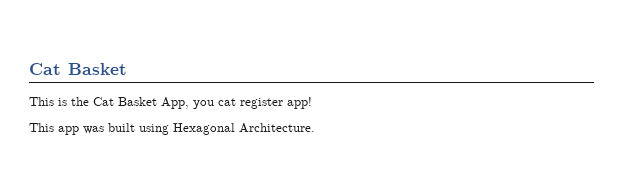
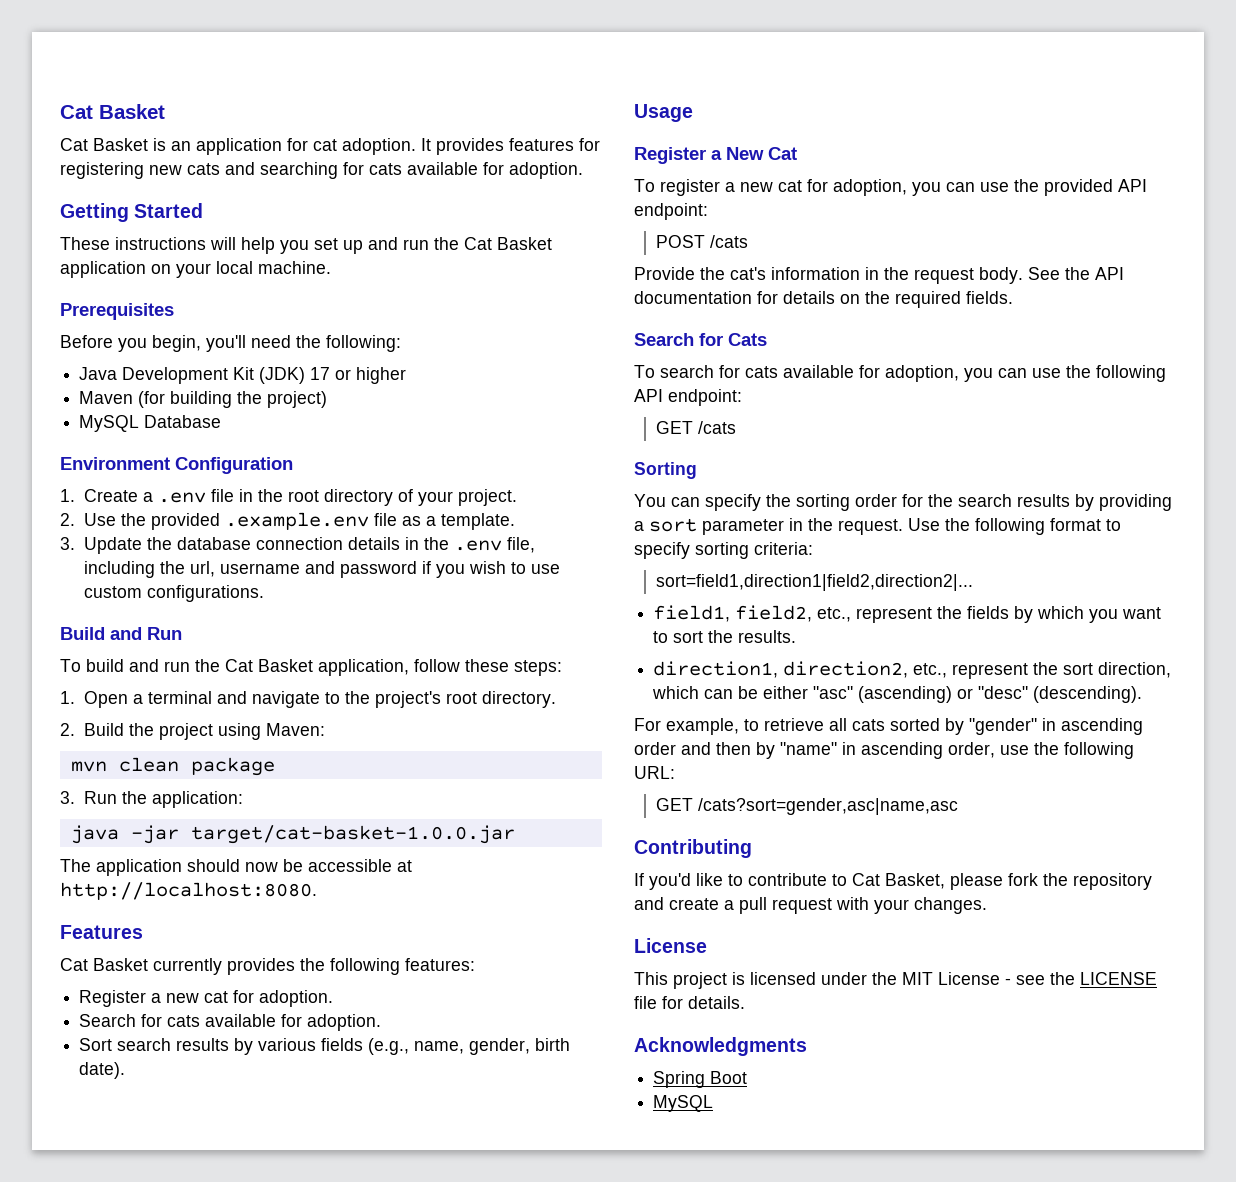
[29,97,312,109] [29,123,315,135] This is the Cat Basket App, you cat register app! // This app was built using Hexagonal Architecture. -> [60,138,600,155] [60,162,583,179] [60,203,204,222] [60,237,552,254] [60,261,331,278] [60,303,174,320] [60,335,401,352] [79,367,407,384] [79,391,328,408] [79,415,222,432] [60,457,293,474] [60,489,517,506] [60,512,515,530] [60,537,535,554] [83,561,560,578] [83,585,264,602] [60,627,182,640] [60,659,562,676] [60,691,556,708] [60,723,325,740] [70,757,275,776] [60,791,243,808] [70,825,515,844] [60,859,412,876] [60,882,317,900] [60,925,143,939] [60,958,475,975] [79,990,334,1007] [79,1014,382,1031] [79,1038,571,1055] [79,1062,126,1079] [634,104,693,122] [634,147,797,164] [634,179,1147,196] [634,203,708,220] [655,235,748,248] [634,267,1124,284] [634,291,1013,308] [634,333,767,346] [634,365,1166,382] [634,389,742,406] [655,421,736,434] [634,462,697,479] [634,494,1172,511] [634,518,1121,535] [634,542,813,559] [655,574,973,591] [653,605,1162,623] [653,630,797,643] [653,661,1172,679] [652,686,1143,703] [634,718,1143,735] [634,742,1134,759] [634,766,675,779] [655,798,958,815] [634,839,752,858] [634,873,1152,890] [634,897,987,914] [634,938,707,953] [634,972,1157,989] [634,996,745,1009] [634,1037,807,1056] [653,1071,748,1088] [653,1095,714,1112] Cat Basket is an application for cat adoption. It provides features for registering new cats and searching for cats available for adoption. // Getting Started // These instructions will help you set up and run the Cat Basket application on your local machine. // Prerequisites // Before you begin, you'll need the following: // Java Development Kit (JDK) 17 or higher // Maven (for building the project) // MySQL Database // Environment Configuration // 1. Create a .env file in the root directory of your project. // 2. Use the provided .example.env file as a template. // 3. Update the database connection details in the .env file, including the url, username and password if you wish to use custom configurations. // Build and Run // To build and run the Cat Basket application, follow these steps: // 1. Open a terminal and navigate to the project's root directory. // 2. Build the project using Maven: // mvn clean package // 3. Run the application: // java -jar target/cat-basket-1.0.0.jar // The application should now be accessible at http://localhost:8080. // Features // Cat Basket currently provides the following features: // Register a new cat for adoption. // Search for cats available for adoption. // Sort search results by various fields (e.g., name, gender, birth date). // Usage // Register a New Cat // To register a new cat for adoption, you can use the provided API endpoint: // POST /cats // Provide the cat's information in the request body. See the API documentation for details on the required fields. // Search for Cats // To search for cats available for adoption, you can use the following API endpoint: // GET /cats // Sorting // You can specify the sorting order for the search results by providing a sort parameter in the request. Use the following format to specify sorting criteria: // sort=field1,direction1|field2,direction2|... // field1, field2, etc., represent the fields by which you want to sort the results. // direction1, direction2, etc., represent the sort direction, which can be either "asc" (ascending) or "desc" (descending). // For example, to retrieve all cats sorted by "gender" in ascending order and then by "name" in ascending order, use the following URL: // GET /cats?sort=gender,asc|name,asc // Contributing // If you'd like to contribute to Cat Basket, please fork the repository and create a pull request with your changes. // License // This project is licensed under the MIT License - see the LICENSE file for details. // Acknowledgments // Spring Boot // MySQL

